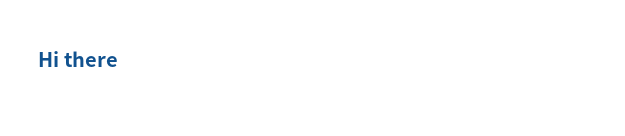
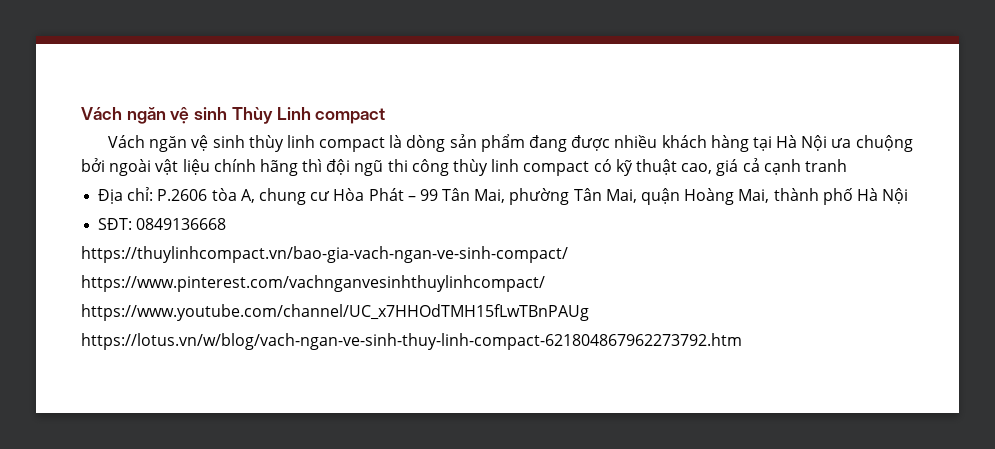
[38,51,119,67] Hi there -> [81,107,386,124] [107,134,913,152] [81,158,847,176] [98,187,909,205] [98,218,227,230] [81,246,568,263] [81,275,545,292] [81,304,589,321] [81,333,742,350] Vách ngăn vệ sinh Thùy Linh compact // Vách ngăn vệ sinh thùy linh compact là dòng sản phẩm đang được nhiều khách hàng tại Hà Nội ưa chuộng bởi ngoài vật liệu chính hãng thì đội ngũ thi công thùy linh compact có kỹ thuật cao, giá cả cạnh tranh // Địa chỉ: P.2606 tòa A, chung cư Hòa Phát – 99 Tân Mai, phường Tân Mai, quận Hoàng Mai, thành phố Hà Nội // SĐT: 0849136668 // https://thuylinhcompact.vn/bao-gia-vach-ngan-ve-sinh-compact/ // https://www.pinterest.com/vachnganvesinhthuylinhcompact/ // https://www.youtube.com/channel/UC_x7HHOdTMH15fLwTBnPAUg // https://lotus.vn/w/blog/vach-ngan-ve-sinh-thuy-linh-compact-621804867962273792.htm

